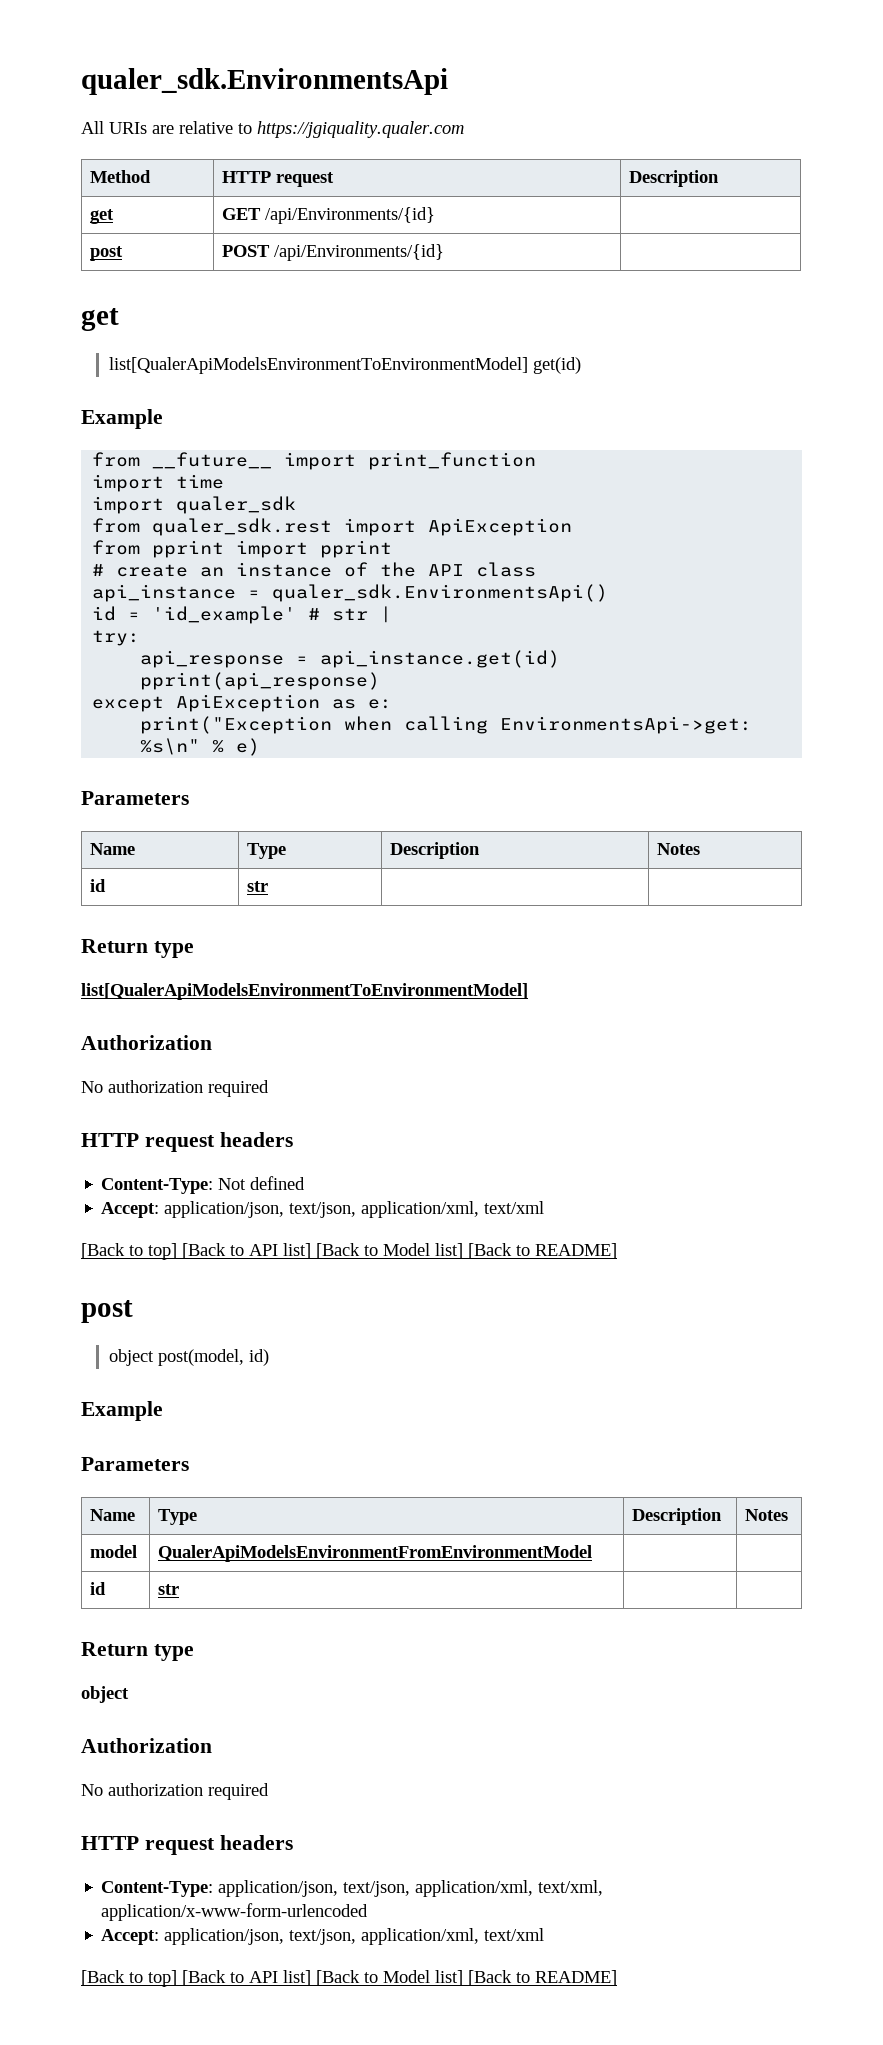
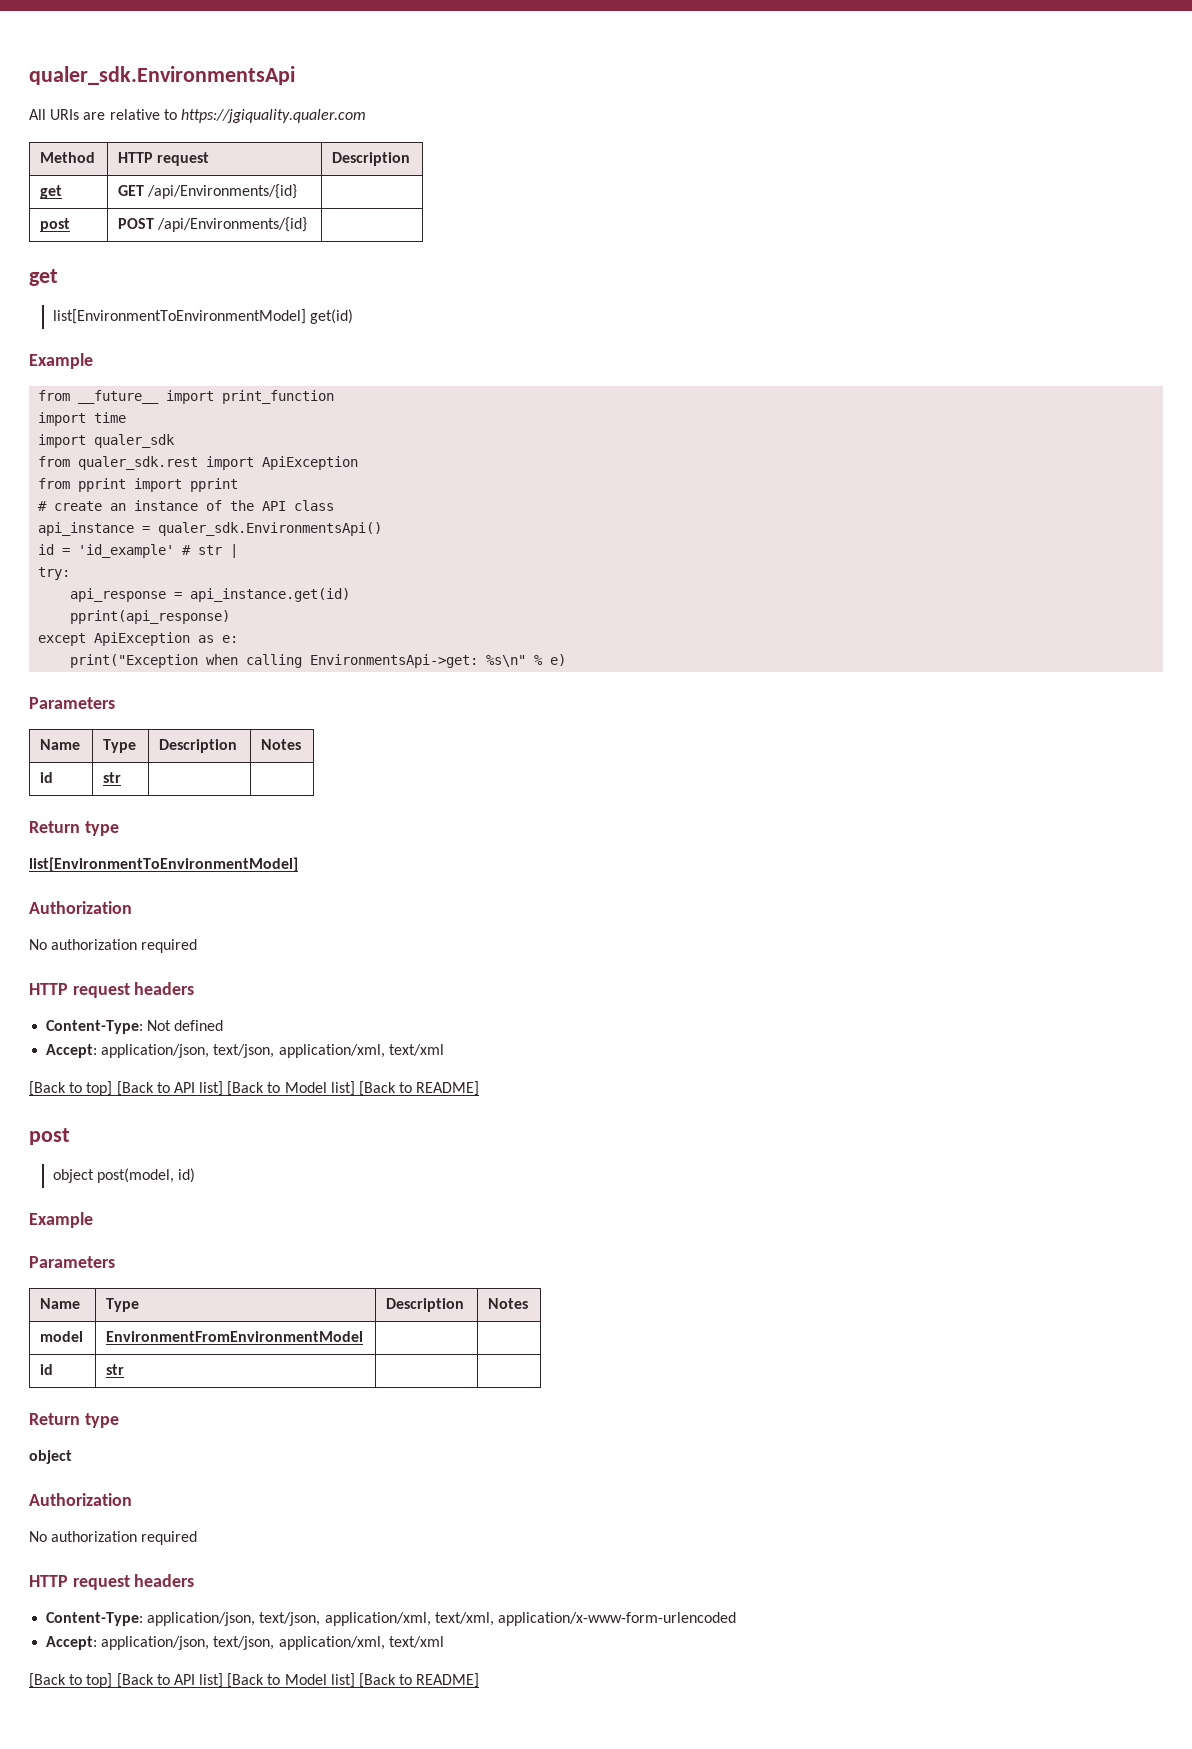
[108,357,528,374] list[QualerApiModelsEnvironmentToEnvironmentModel] -> [52,309,306,324] list[EnvironmentToEnvironmentModel]
[81,983,528,1000] list[QualerApiModelsEnvironmentToEnvironmentModel] -> [29,857,298,872] list[EnvironmentToEnvironmentModel]
[157,1545,592,1562] QualerApiModelsEnvironmentFromEnvironmentModel -> [106,1331,364,1342] EnvironmentFromEnvironmentModel

